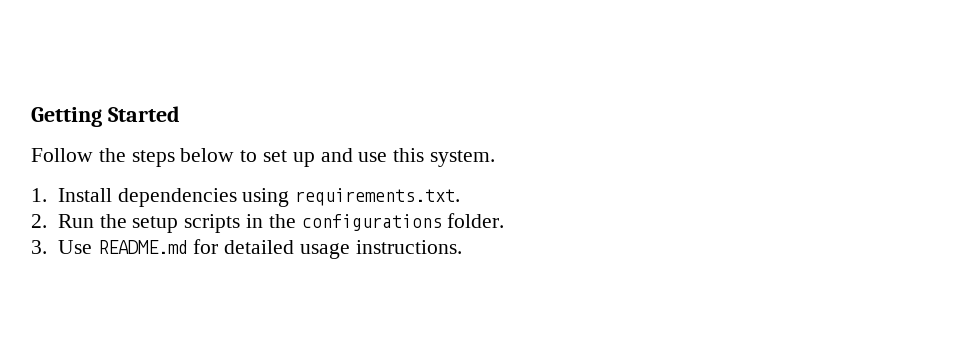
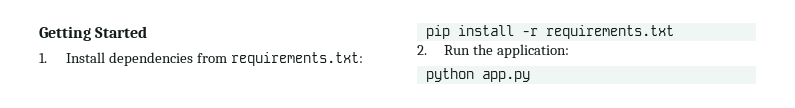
[31,148,496,167] [31,188,461,207] [31,213,505,233] [31,239,462,259] Follow the steps below to set up and use this system. // 1. Install dependencies using requirements.txt. // 2. Run the setup scripts in the configurations folder. // 3. Use README.md for detailed usage instructions. -> [39,52,364,66] [425,25,674,39] [417,44,570,58] [425,68,530,82] 1. Install dependencies from requirements.txt: // pip install -r requirements.txt // 2. Run the application: // python app.py

